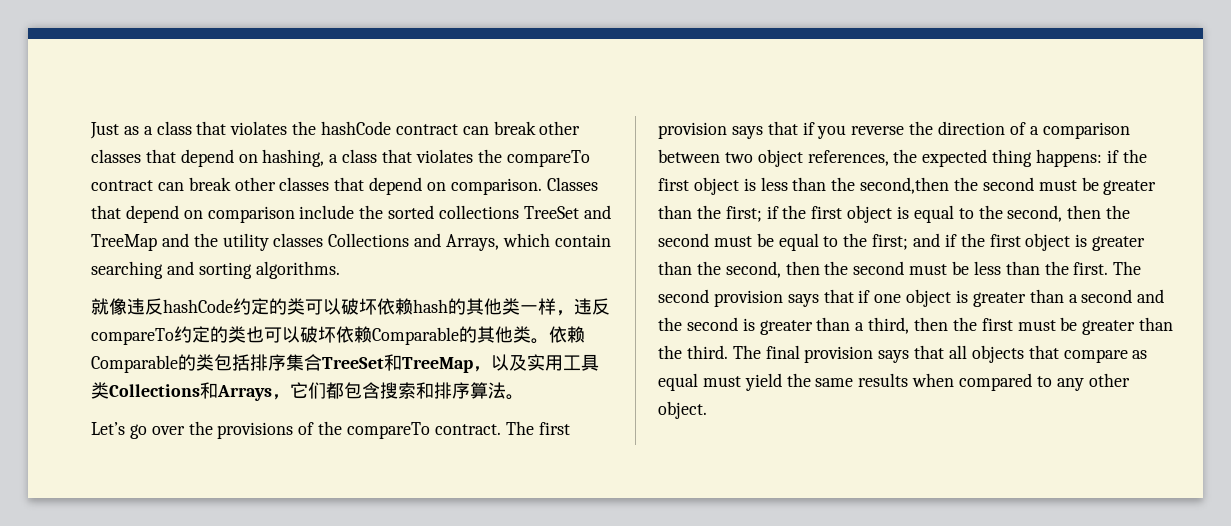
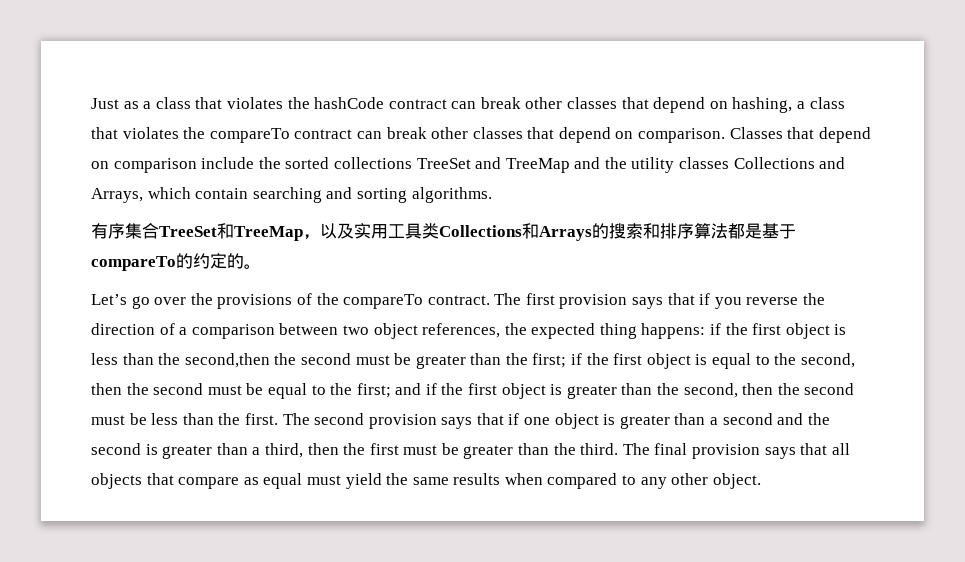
[91,298,610,316] [91,326,585,345] [91,354,268,373] 就像违反hashCode约定的类可以破坏依赖hash的其他类一样，违反compareTo约定的类也可以破坏依赖Comparable的其他类。依赖Comparable的类包括排 -> [91,223,108,239] 有
[272,382,380,400] ，它们都包含 -> [592,223,609,239] 的
(506, 390) none -> [728,223,796,239] [91,253,244,271] 都是基于compareTo的约定的

